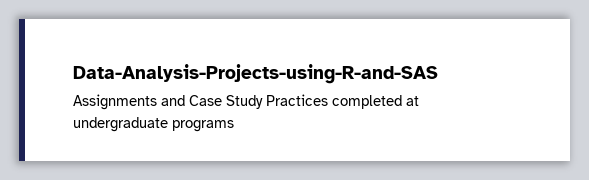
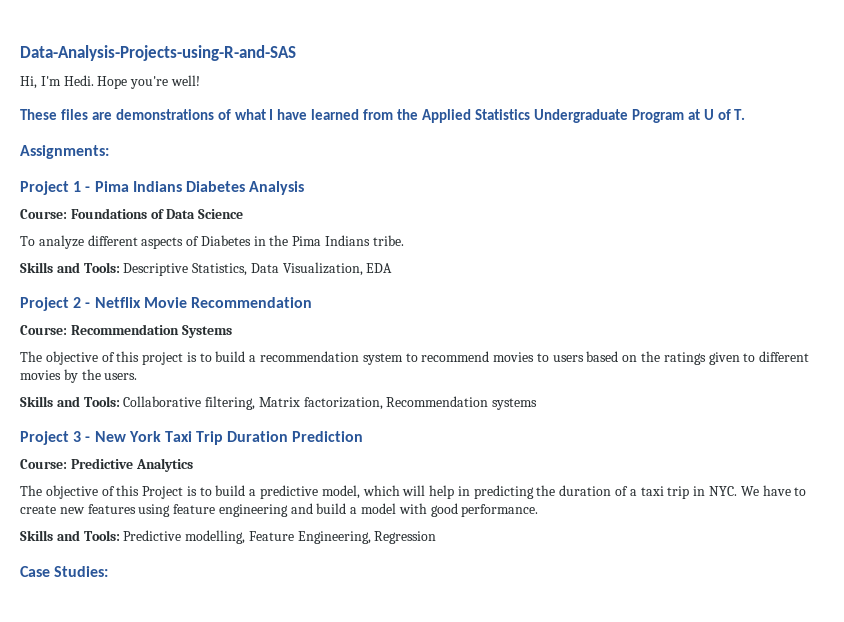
[73,94,419,110] [73,117,234,132] Assignments and Case Study Practices completed at undergraduate programs -> [20,75,200,89] [20,109,746,123] [20,145,109,159] [20,181,305,195] [20,208,244,219] [20,235,404,249] [20,262,393,276] [20,297,312,311] [20,324,232,338] [20,351,810,365] [20,369,138,383] [20,396,538,410] [20,431,364,445] [20,458,193,472] [20,485,807,499] [20,503,539,517] [20,530,437,544] [20,566,109,577] Hi, I'm Hedi. Hope you're well! // These files are demonstrations of what I have learned from the Applied Statistics Undergraduate Program at U of T. // Assignments: // Project 1 - Pima Indians Diabetes Analysis // Course: Foundations of Data Science // To analyze different aspects of Diabetes in the Pima Indians tribe. // Skills and Tools: Descriptive Statistics, Data Visualization, EDA // Project 2 - Netflix Movie Recommendation // Course: Recommendation Systems // The objective of this project is to build a recommendation system to recommend movies to users based on the ratings given to different movies by the users. // Skills and Tools: Collaborative filtering, Matrix factorization, Recommendation systems // Project 3 - New York Taxi Trip Duration Prediction // Course: Predictive Analytics // The objective of this Project is to build a predictive model, which will help in predicting the duration of a taxi trip in NYC. We have to create new features using feature engineering and build a model with good performance. // Skills and Tools: Predictive modelling, Feature Engineering, Regression // Case Studies:

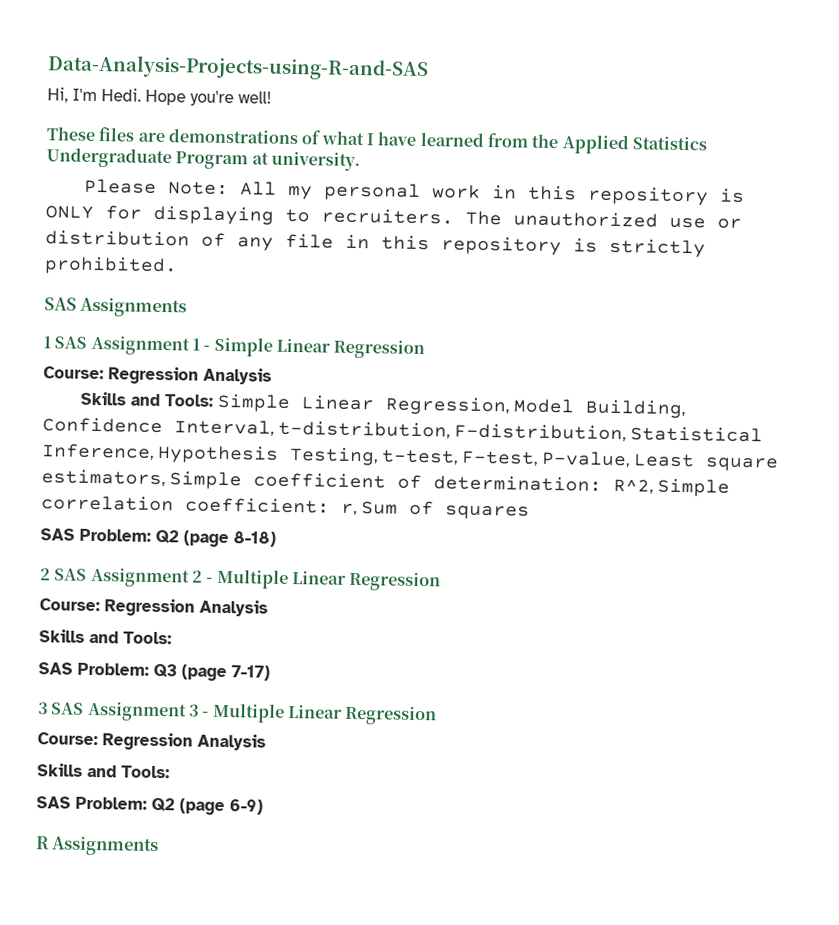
[703,109,746,120] [20,145,109,159] [20,181,305,195] [20,208,244,219] [20,235,404,249] [20,262,393,276] [20,297,312,311] [20,324,232,338] [20,351,810,365] [20,369,138,383] [20,396,538,410] [20,431,364,445] [20,458,193,472] [20,485,807,499] [20,503,539,517] [20,530,437,544] [20,566,109,577] U of T. // Assignments: // Project 1 - Pima Indians Diabetes Analysis // Course: Foundations of Data Science // To analyze different aspects of Diabetes in the Pima Indians tribe. // Skills and Tools: Descriptive Statistics, Data Visualization, EDA // Project 2 - Netflix Movie Recommendation // Course: Recommendation Systems // The objective of this project is to build a recommendation system to recommend movies to users based on the ratings given to different movies by the users. // Skills and Tools: Collaborative filtering, Matrix factorization, Recommendation systems // Project 3 - New York Taxi Trip Duration Prediction // Course: Predictive Analytics // The objective of this Project is to build a predictive model, which will help in predicting the duration of a taxi trip in NYC. We have to create new features using feature engineering and build a model with good performance. // Skills and Tools: Predictive modelling, Feature Engineering, Regression // Case Studies: -> [270,151,360,172] [84,178,746,206] [45,205,742,229] [45,230,706,258] [44,256,178,276] [44,297,188,318] [43,335,426,360] [43,366,272,385] [80,391,686,419] [42,417,763,443] [42,443,779,472] [41,469,730,497] [41,495,530,520] [40,528,276,548] [40,567,442,592] [39,598,268,617] [39,629,172,645] [38,662,270,682] [38,701,438,726] [37,732,266,751] [37,763,170,779] [36,796,263,816] [36,836,160,857] university. // Please Note: All my personal work in this repository is ONLY for displaying to recruiters. The unauthorized use or distribution of any file in this repository is strictly prohibited. // SAS Assignments // 1 SAS Assignment 1 - Simple Linear Regression // Course: Regression Analysis // Skills and Tools: Simple Linear Regression, Model Building, Confidence Interval, t-distribution, F-distribution, Statistical Inference, Hypothesis Testing, t-test, F-test, P-value, Least square estimators, Simple coefficient of determination: R^2, Simple correlation coefficient: r, Sum of squares // SAS Problem: Q2 (page 8-18) // 2 SAS Assignment 2 - Multiple Linear Regression // Course: Regression Analysis // Skills and Tools: // SAS Problem: Q3 (page 7-17) // 3 SAS Assignment 3 - Multiple Linear Regression // Course: Regression Analysis // Skills and Tools: // SAS Problem: Q2 (page 6-9) // R Assignments

